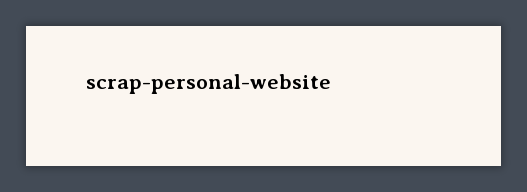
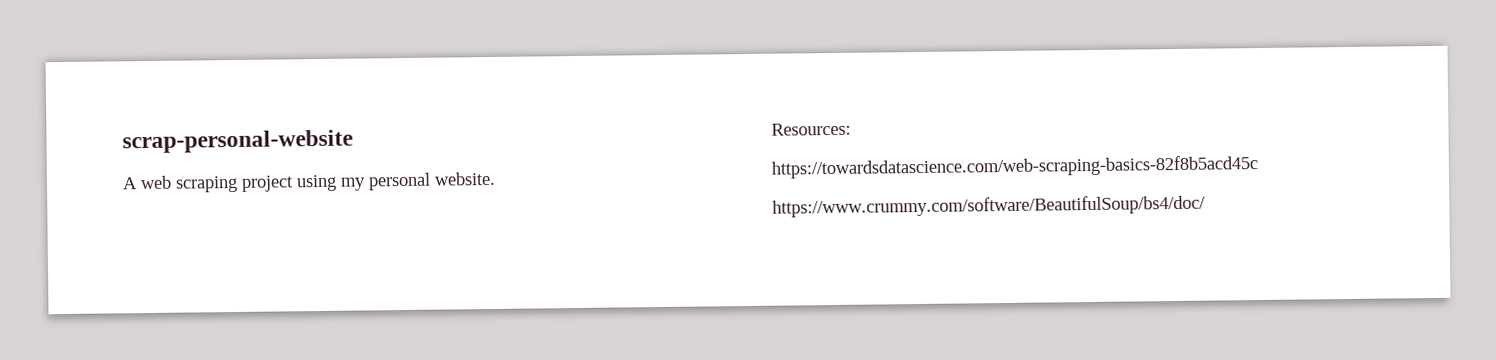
(331, 84) none -> [122,171,496,193] [771,122,851,136] [771,155,1258,179] [772,194,1206,218] // A web scraping project using my personal website. // Resources: // https://towardsdatascience.com/web-scraping-basics-82f8b5acd45c // https://www.crummy.com/software/BeautifulSoup/bs4/doc/

